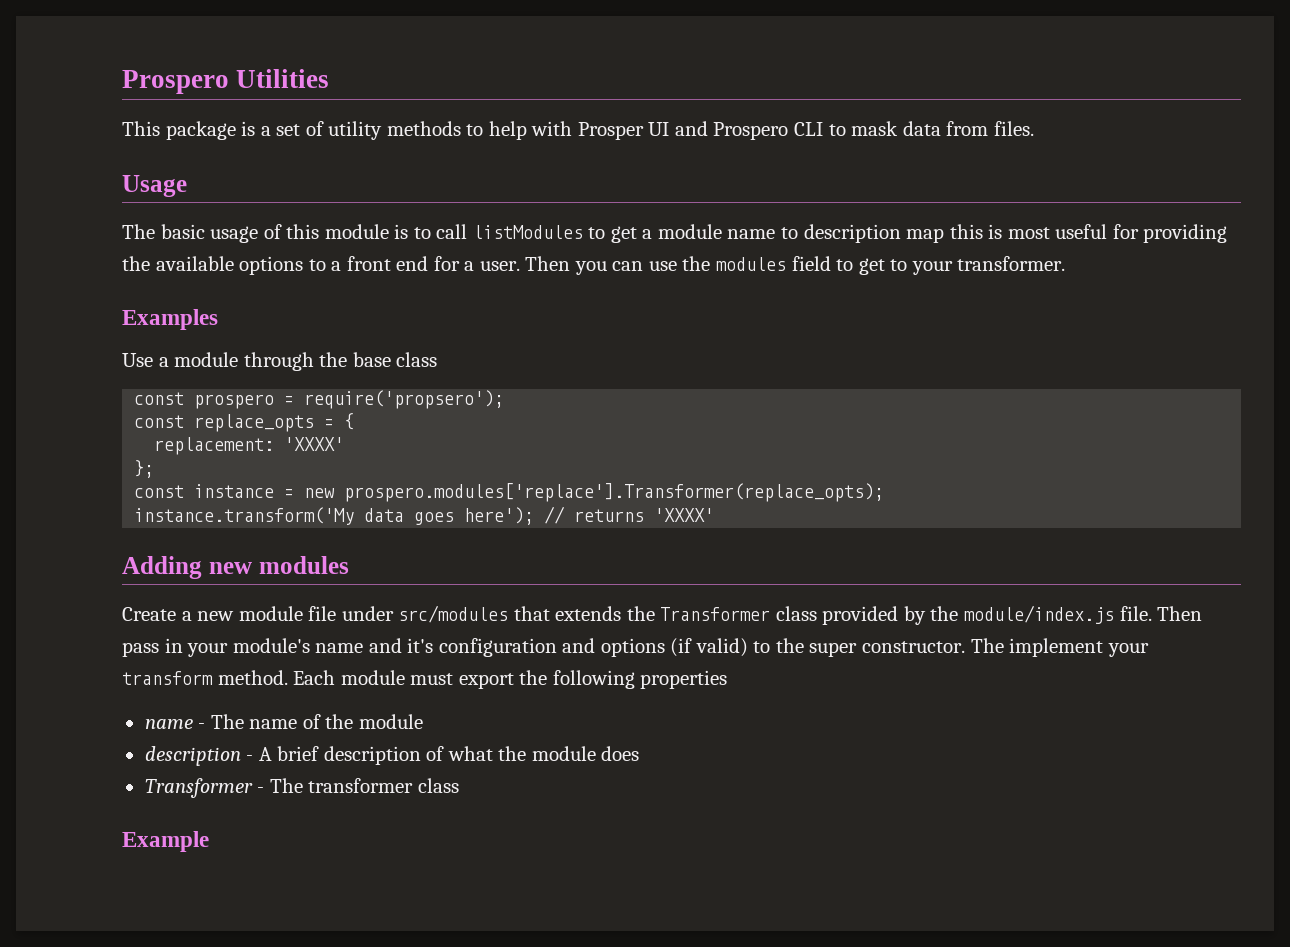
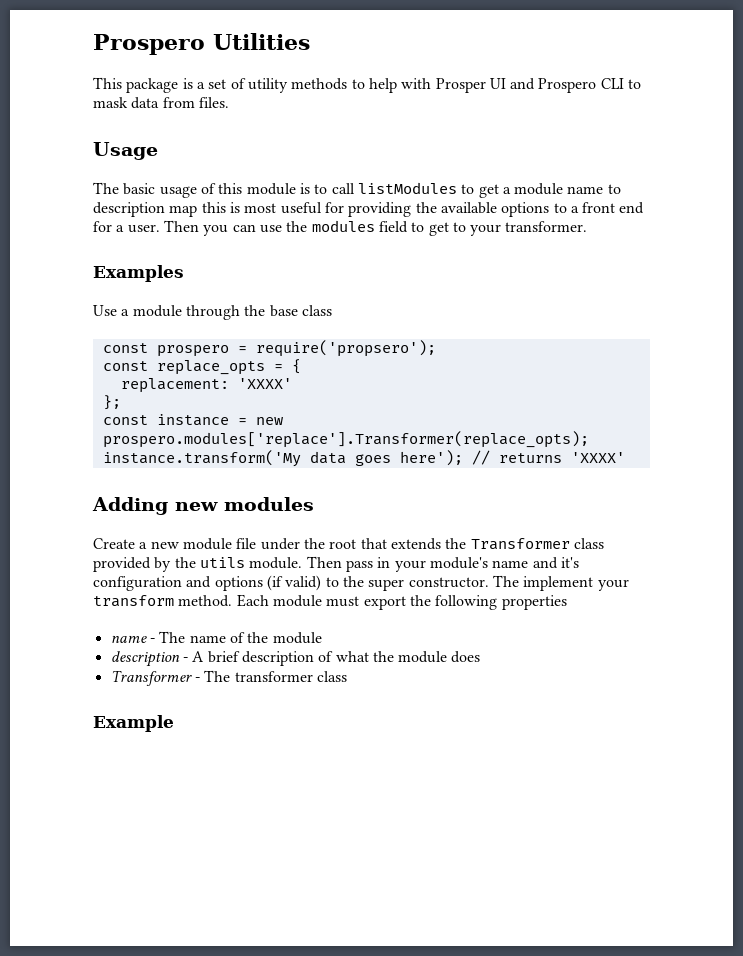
[398,605,509,623] src/modules -> [303,538,357,549] the root
[964,605,1152,624] module/index.js file. -> [199,557,303,569] utils module.

